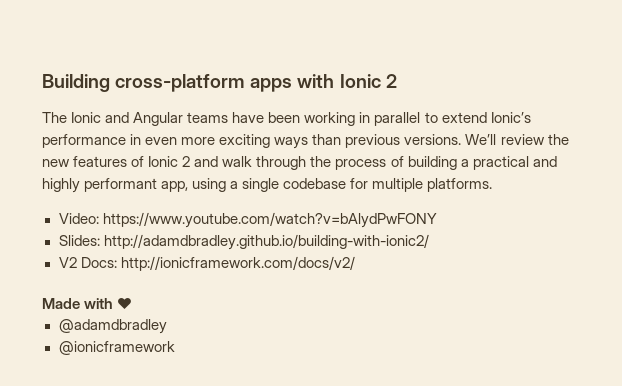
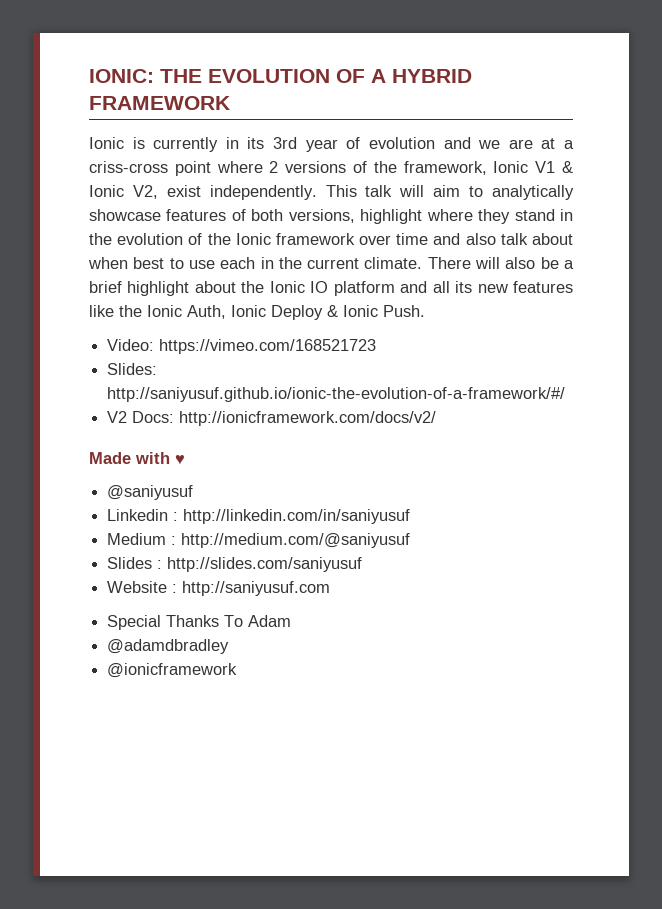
[42,74,397,92] [42,112,531,126] [42,134,569,149] [42,156,557,170] [42,178,493,193] Building cross-platform apps with Ionic 2 // The Ionic and Angular teams have been working in parallel to extend Ionic’s performance in even more exciting ways than previous versions. We’ll review the new features of Ionic 2 and walk through the process of building a practical and highly performant app, using a single codebase for multiple platforms. -> [89,69,472,83] [89,96,230,110] [89,137,575,152] [89,161,574,176] [89,185,575,200] [89,209,574,224] [89,233,573,245] [88,257,575,269] [89,281,573,296] [89,305,425,320] IONIC: THE EVOLUTION OF A HYBRID FRAMEWORK // Ionic is currently in its 3rd year of evolution and we are at a criss-cross point where 2 versions of the framework, Ionic V1 & Ionic V2, exist independently. This talk will aim to analytically showcase features of both versions, highlight where they stand in the evolution of the Ionic framework over time and also talk about when best to use each in the current climate. There will also be a brief highlight about the Ionic IO platform and all its new features like the Ionic Auth, Ionic Deploy & Ionic Push.
[102,212,437,228] https://www.youtube.com/watch?v=bAlydPwFONY -> [159,339,377,354] https://vimeo.com/168521723
[103,234,429,250] http://adamdbradley.github.io/building-with-ionic2/ -> [107,387,566,402] http://saniyusuf.github.io/ionic-the-evolution-of-a-framework/#/
(133, 303) none -> [107,485,194,500] [107,509,411,524] [107,533,411,548] [107,557,363,572] [107,581,331,596] [107,615,292,630] // @saniyusuf // Linkedin : http://linkedin.com/in/saniyusuf // Medium : http://medium.com/@saniyusuf // Slides : http://slides.com/saniyusuf // Website : http://saniyusuf.com // Special Thanks To Adam

